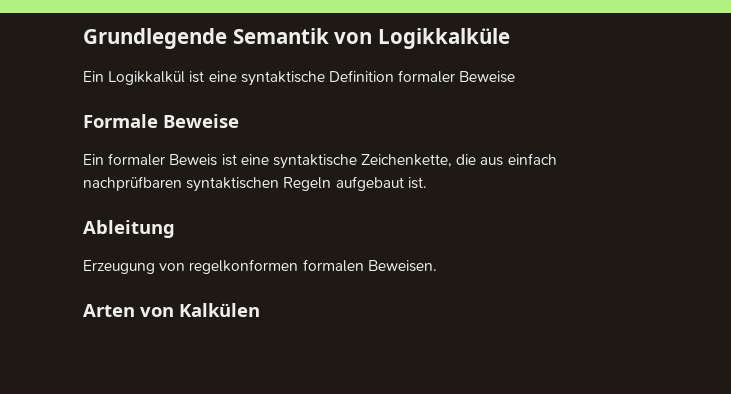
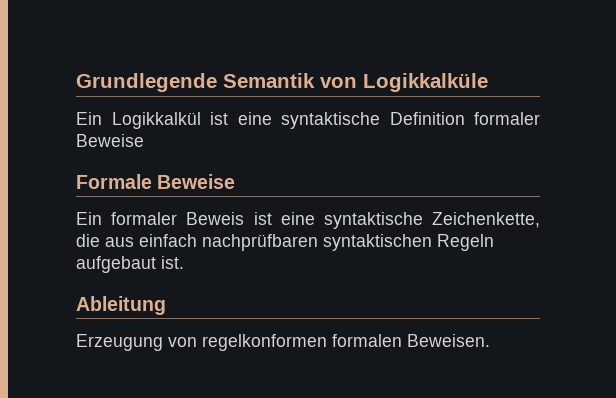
[83,303,260,317] // Arten von Kalkülen -> (490, 340) none

